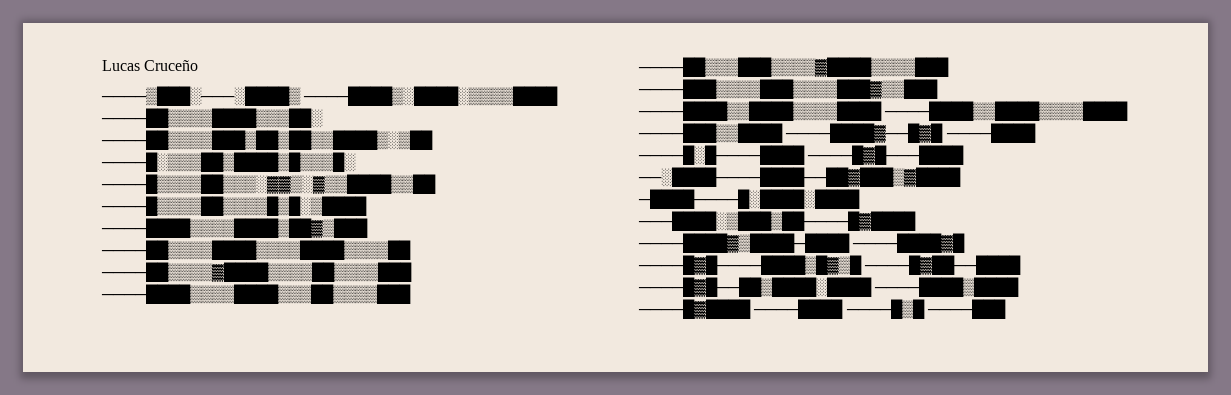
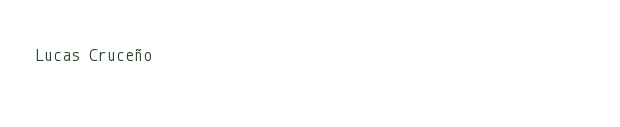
[101,86,559,106] [101,108,323,128] [101,130,433,150] [101,152,356,172] [101,174,436,194] [101,196,367,216] [101,218,368,238] [101,240,411,260] [101,262,412,282] [101,284,411,304] [638,57,949,77] [638,79,938,99] [638,101,1129,121] [638,123,1036,143] [638,145,965,165] [638,167,961,187] [638,189,860,209] [638,211,916,231] [638,233,966,253] [638,255,1022,275] [638,277,1020,297] [638,299,1006,319] // ────▒███░───░████▒ ────████▒░████░▒▒▒▒████ ────██▒▒▒▒████▒▒▒██░ ────██▒▒▒▒███▒██▒██▒▒████▒░▒██ ────█░▒▒▒██▒████▒█▒▒▒█░ ────█▒▒▒▒██▒▒▒░▓▓▒░▓▒▒████▒▒██ ────█▒▒▒▒██▒▒▒▒█▒█░▒████ ────████▒▒▒▒████▒██▓▒███ ────██▒▒▒▒████▒▒▒▒████▒▒▒▒██ ────██▒▒▒▒▓████▒▒▒▒██▒▒▒▒███ ────████▒▒▒▒████▒▒▒██▒▒▒▒███ ────██▒▒▒███▒▒▒▒▓████▒▒▒▒███ ────███▒▒▒▒███▒▒▒▒███▓▒▒███ ────████▒▒████▒▒▒▒████ ────████▒▒████▒▒▒▒████ ────███▒▒████ ────████▓──█▓█ ────████ ────█░█────████ ────█▓█───████ ──░████────████──██▓███▒▓████ ─████────█░████░████ ───████░▒███▒██────█▓████ ────████▓▒████─████ ────████▓█ ────█▓█────████▒█▓▒█ ────█▓██──████ ────█▓█──██▒████░████ ────████▒████ ────█▓████ ────████ ────█▒█ ────███ -> (152, 54) none

